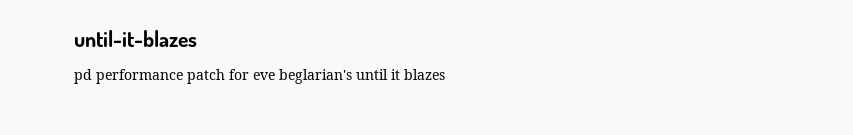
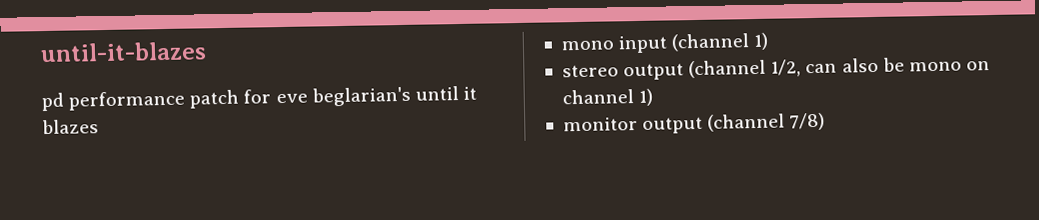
(445, 74) none -> [560,32,770,54] [561,57,990,81] [561,88,654,106] [562,112,826,134] // mono input (channel 1) // stereo output (channel 1/2, can also be mono on channel 1) // monitor output (channel 7/8)

